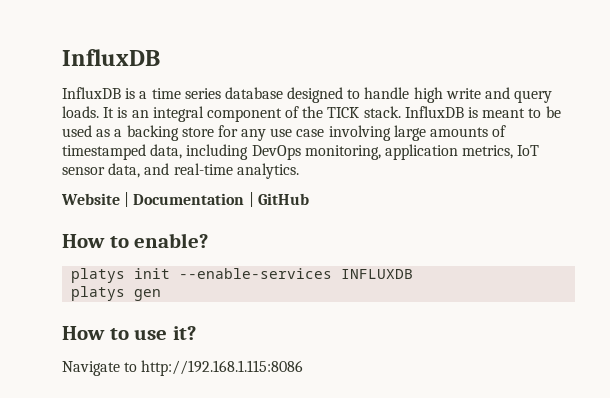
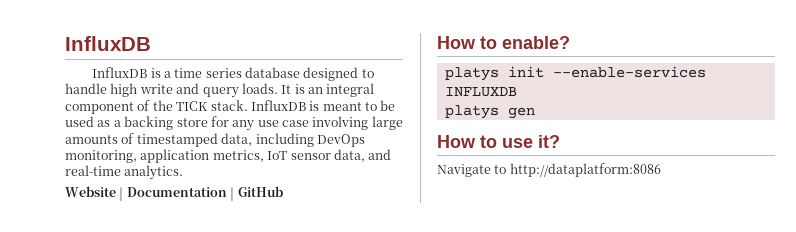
[141,360,304,376] http://192.168.1.115:8086 -> [509,163,661,177] http://dataplatform:8086

